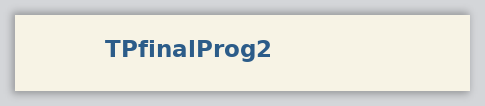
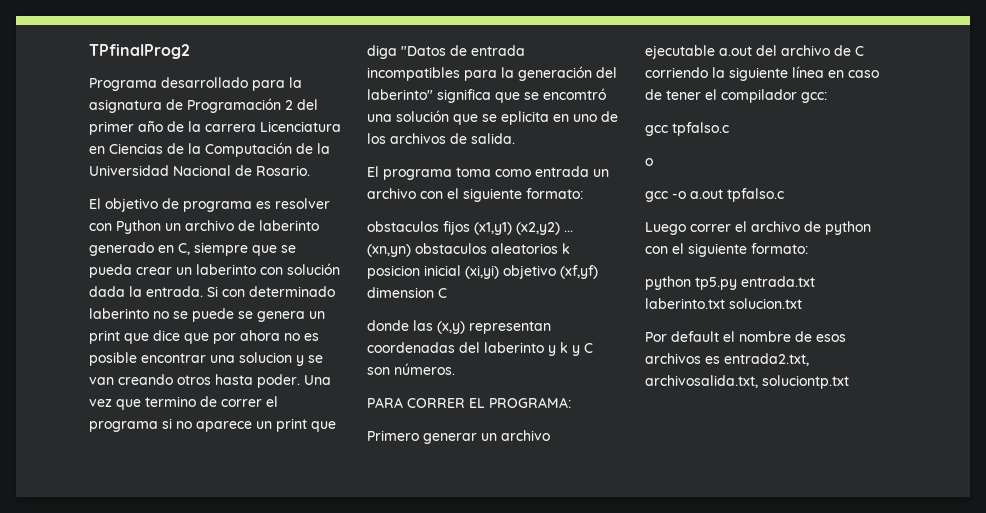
(272, 51) none -> [89,77,302,91] [89,98,318,113] [89,120,341,135] [89,142,330,157] [89,165,310,176] [89,198,330,212] [89,220,319,234] [89,242,296,256] [89,263,340,278] [89,286,335,297] [89,308,325,322] [89,330,319,344] [89,352,323,366] [89,374,331,388] [89,396,278,410] [89,418,336,432] [367,45,525,59] [367,66,617,81] [367,88,606,103] [367,110,618,125] [367,133,515,144] [367,166,609,180] [367,188,583,202] [367,221,573,235] [367,243,570,257] [367,265,598,279] [367,287,447,298] [367,320,551,334] [367,342,593,356] [367,363,455,375] [367,397,571,408] [367,430,550,444] [645,45,864,59] [645,66,879,81] [645,89,827,103] [645,122,729,136] [645,158,653,166] [645,188,784,202] [645,221,871,235] [645,243,808,257] [645,276,815,290] [645,298,802,309] [645,331,846,342] [645,353,809,366] [645,375,849,389] // Programa desarrollado para la asignatura de Programación 2 del primer año de la carrera Licenciatura en Ciencias de la Computación de la Universidad Nacional de Rosario. // El objetivo de programa es resolver con Python un archivo de laberinto generado en C, siempre que se pueda crear un laberinto con solución dada la entrada. Si con determinado laberinto no se puede se genera un print que dice que por ahora no es posible encontrar una solucion y se van creando otros hasta poder. Una vez que termino de correr el programa si no aparece un print que diga "Datos de entrada incompatibles para la generación del laberinto" significa que se encomtró una solución que se eplicita en uno de los archivos de salida. // El programa toma como entrada un archivo con el siguiente formato: // obstaculos fijos (x1,y1) (x2,y2) ... (xn,yn) obstaculos aleatorios k posicion inicial (xi,yi) objetivo (xf,yf) dimension C // donde las (x,y) representan coordenadas del laberinto y k y C son números. // PARA CORRER EL PROGRAMA: // Primero generar un archivo ejecutable a.out del archivo de C corriendo la siguiente línea en caso de tener el compilador gcc: // gcc tpfalso.c // o // gcc -o a.out tpfalso.c // Luego correr el archivo de python con el siguiente formato: // python tp5.py entrada.txt laberinto.txt solucion.txt // Por default el nombre de esos archivos es entrada2.txt, archivosalida.txt, soluciontp.txt

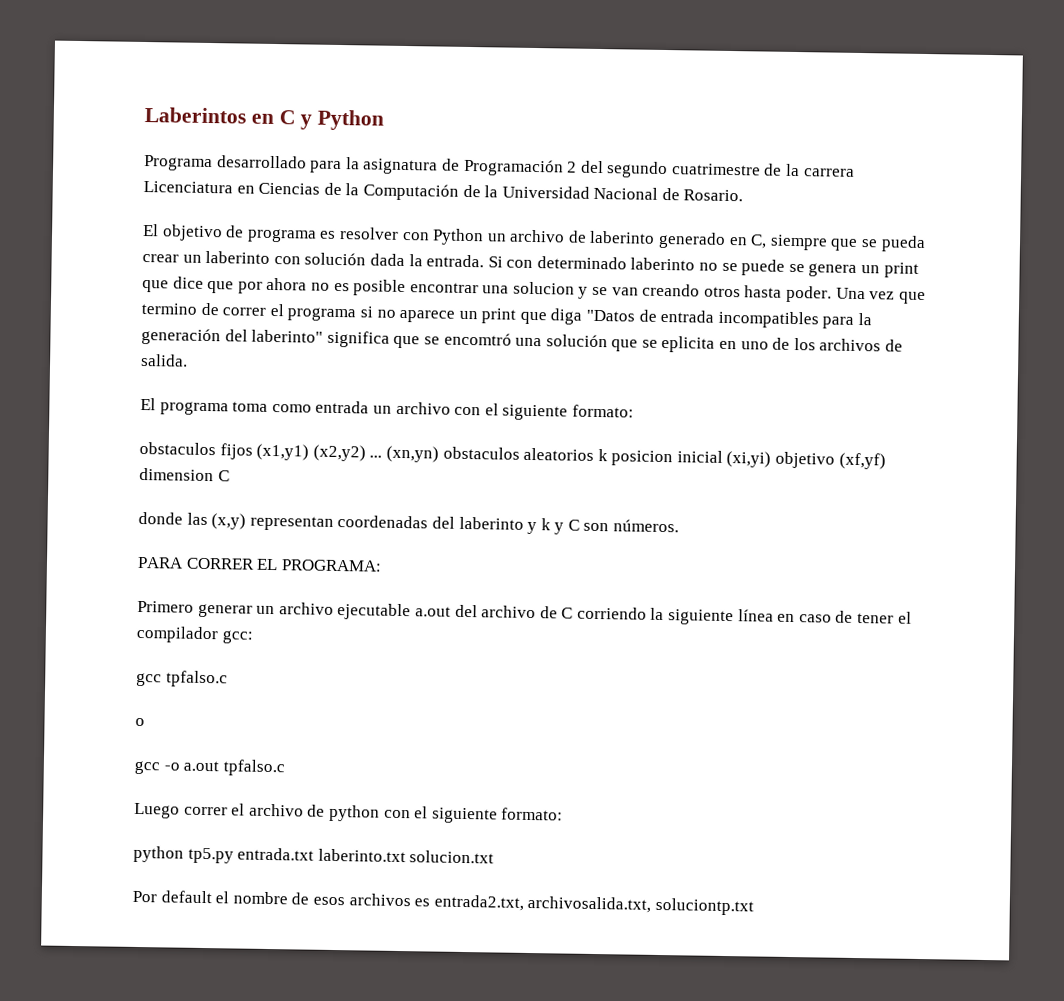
[89,44,190,59] TPfinalProg2 -> [144,107,385,131] Laberintos en C y Python
[89,120,163,135] primer año -> [606,161,761,179] segundo cuatrimestre

